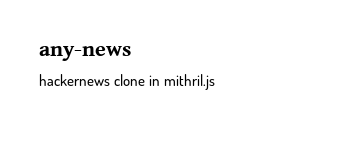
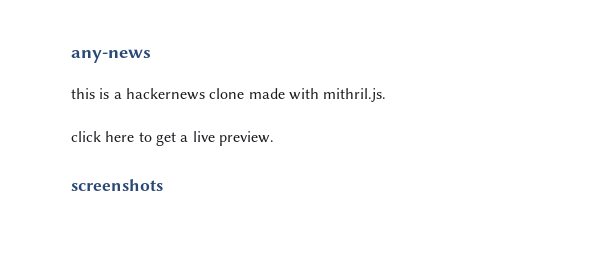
[39,74,216,90] hackernews clone in mithril.js -> [71,88,387,102] [71,131,274,146] [71,179,163,191] this is a hackernews clone made with mithril.js. // click here to get a live preview. // screenshots

